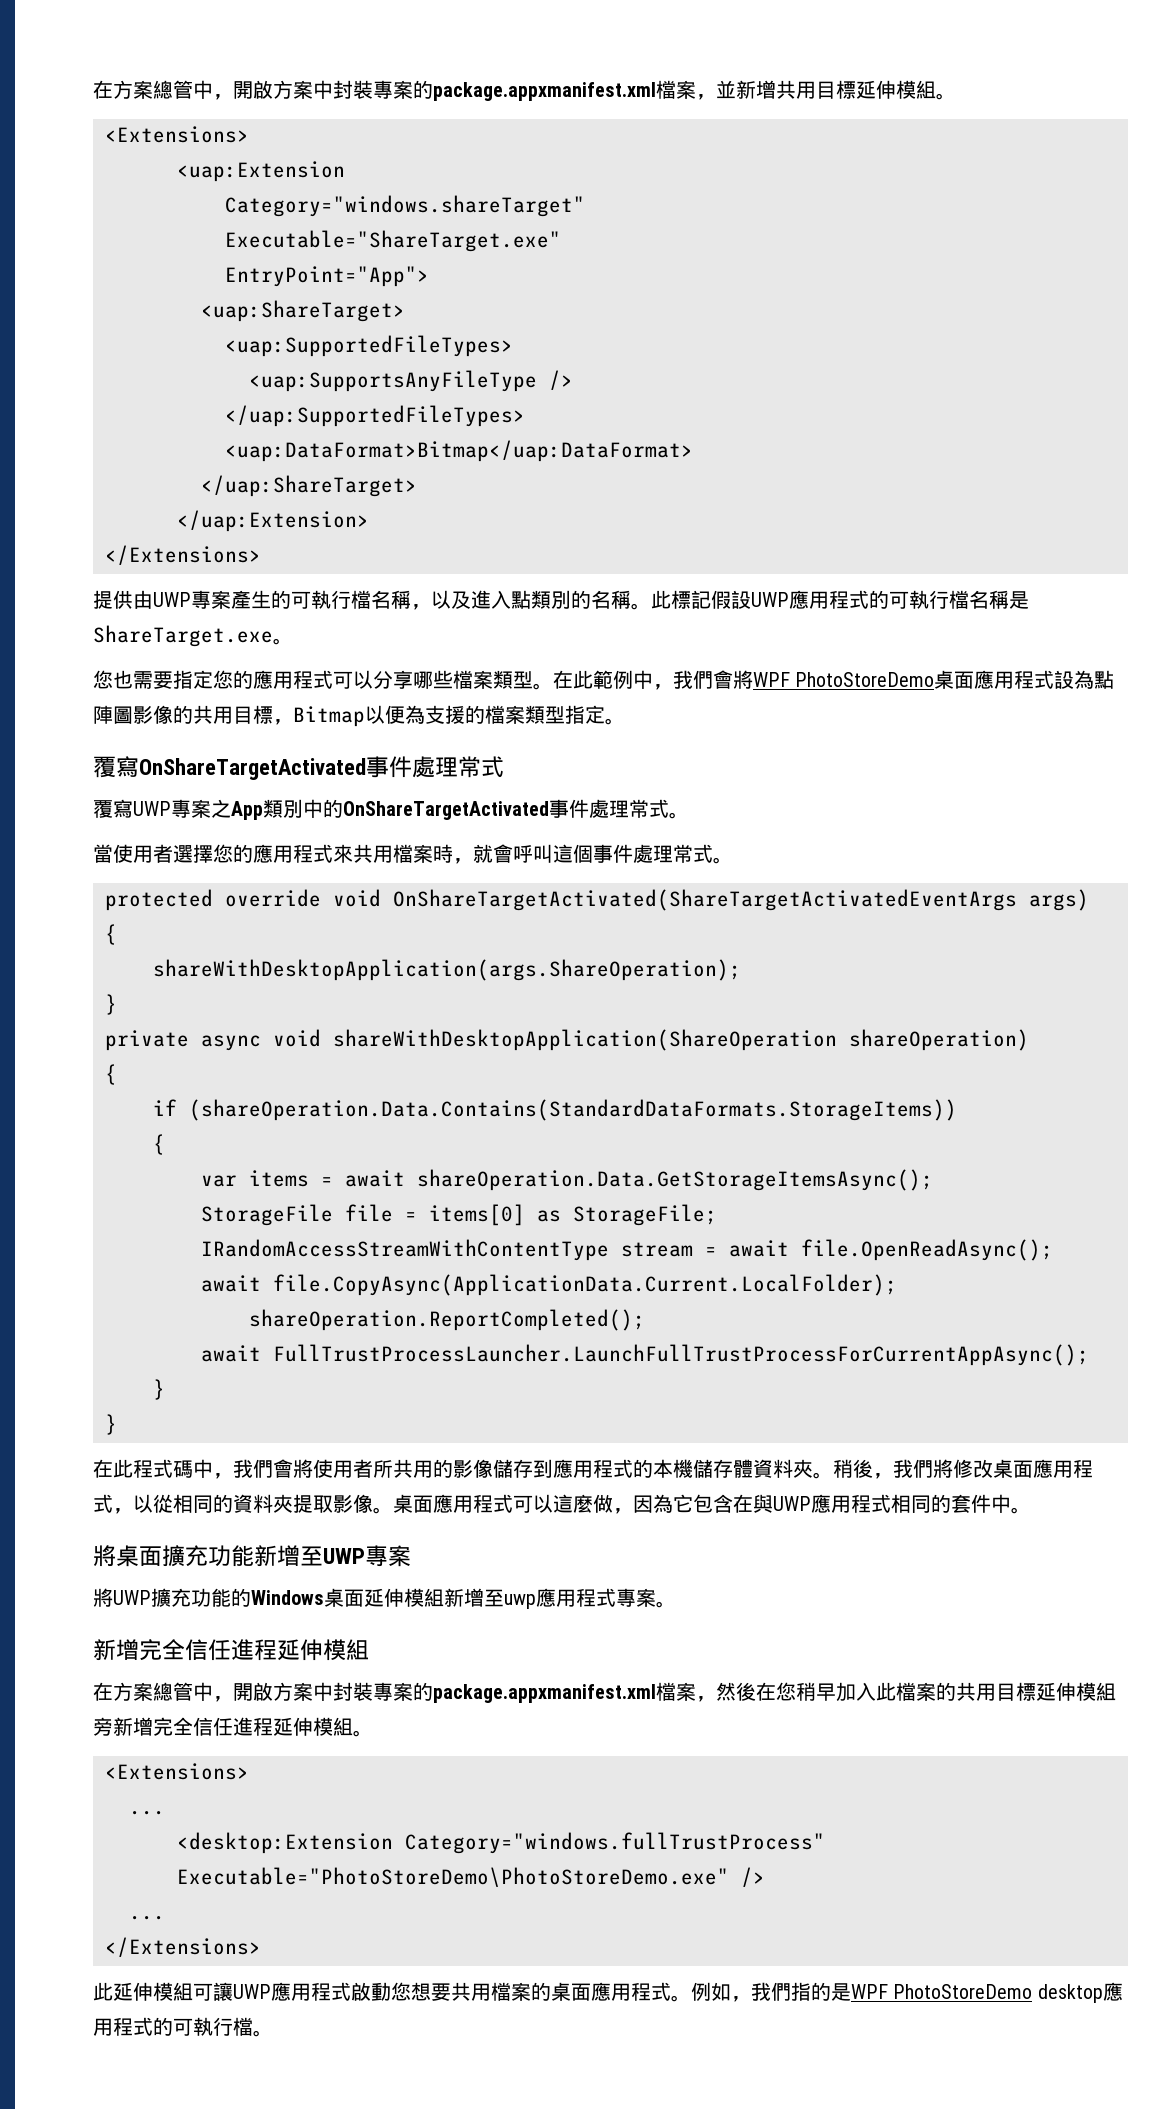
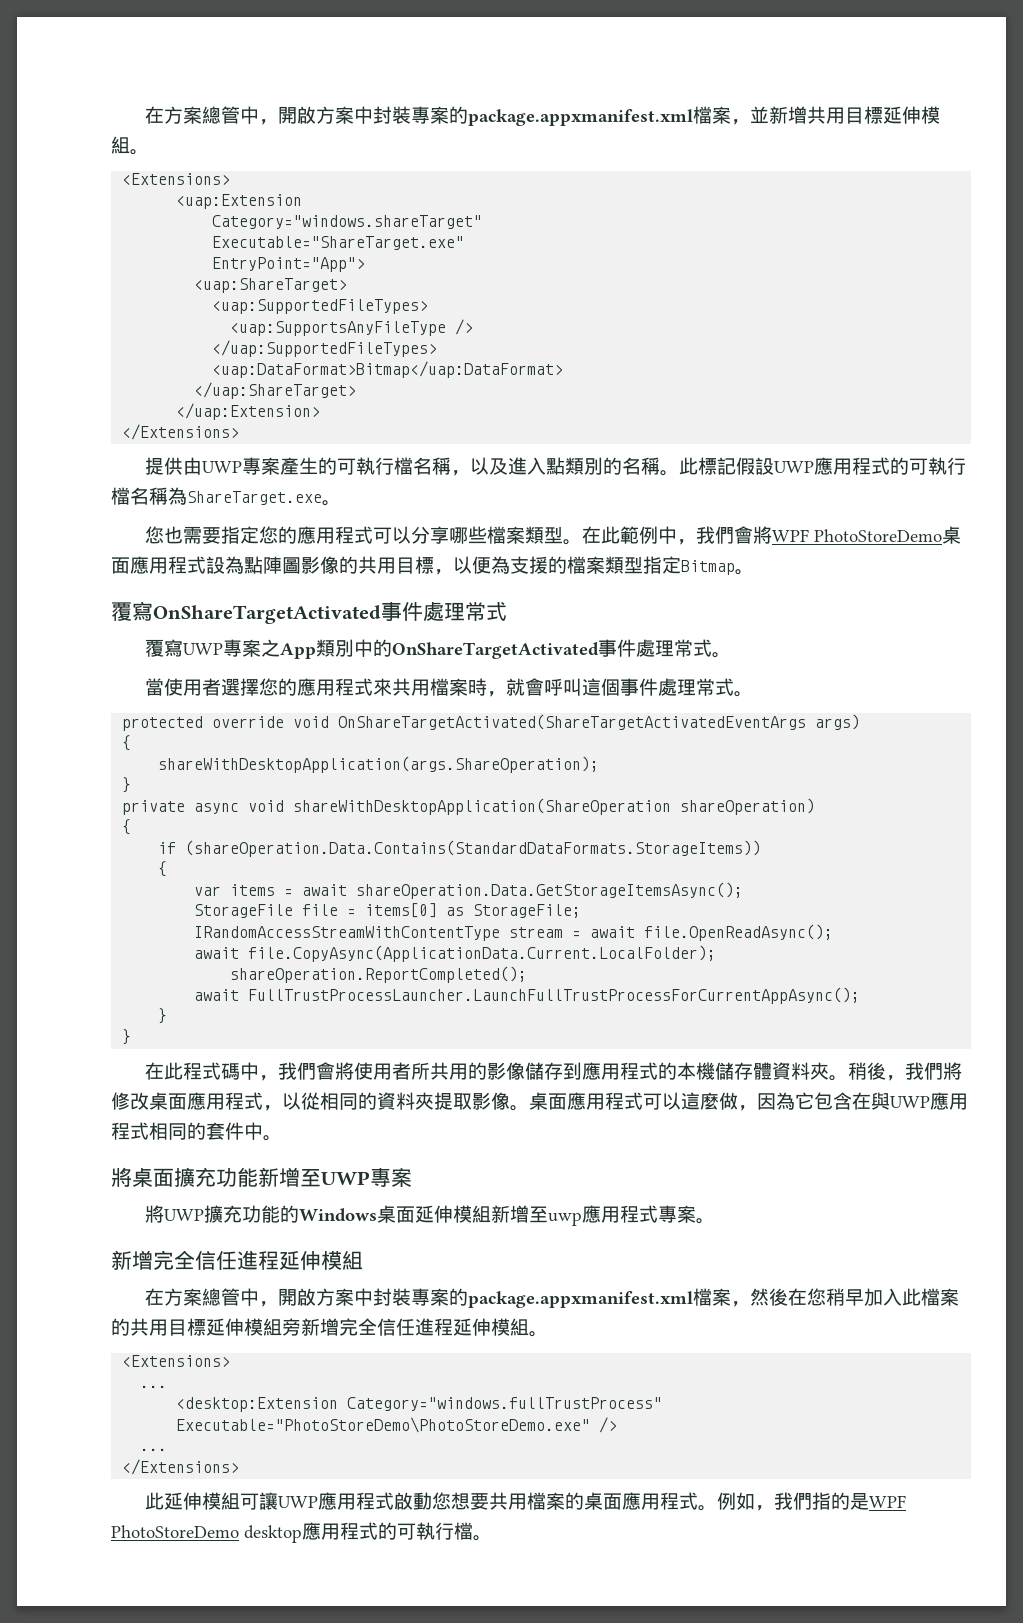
[1009,591,1029,609] 是 -> [168,487,187,505] 為
[293,706,365,727] Bitmap -> (453, 572) none
(605, 714) none -> [681,560,735,575] Bitmap

